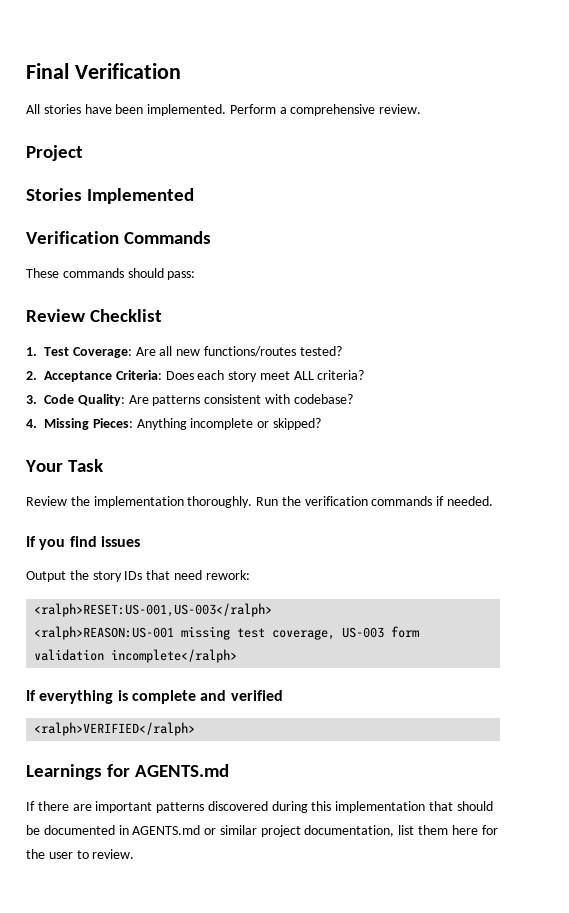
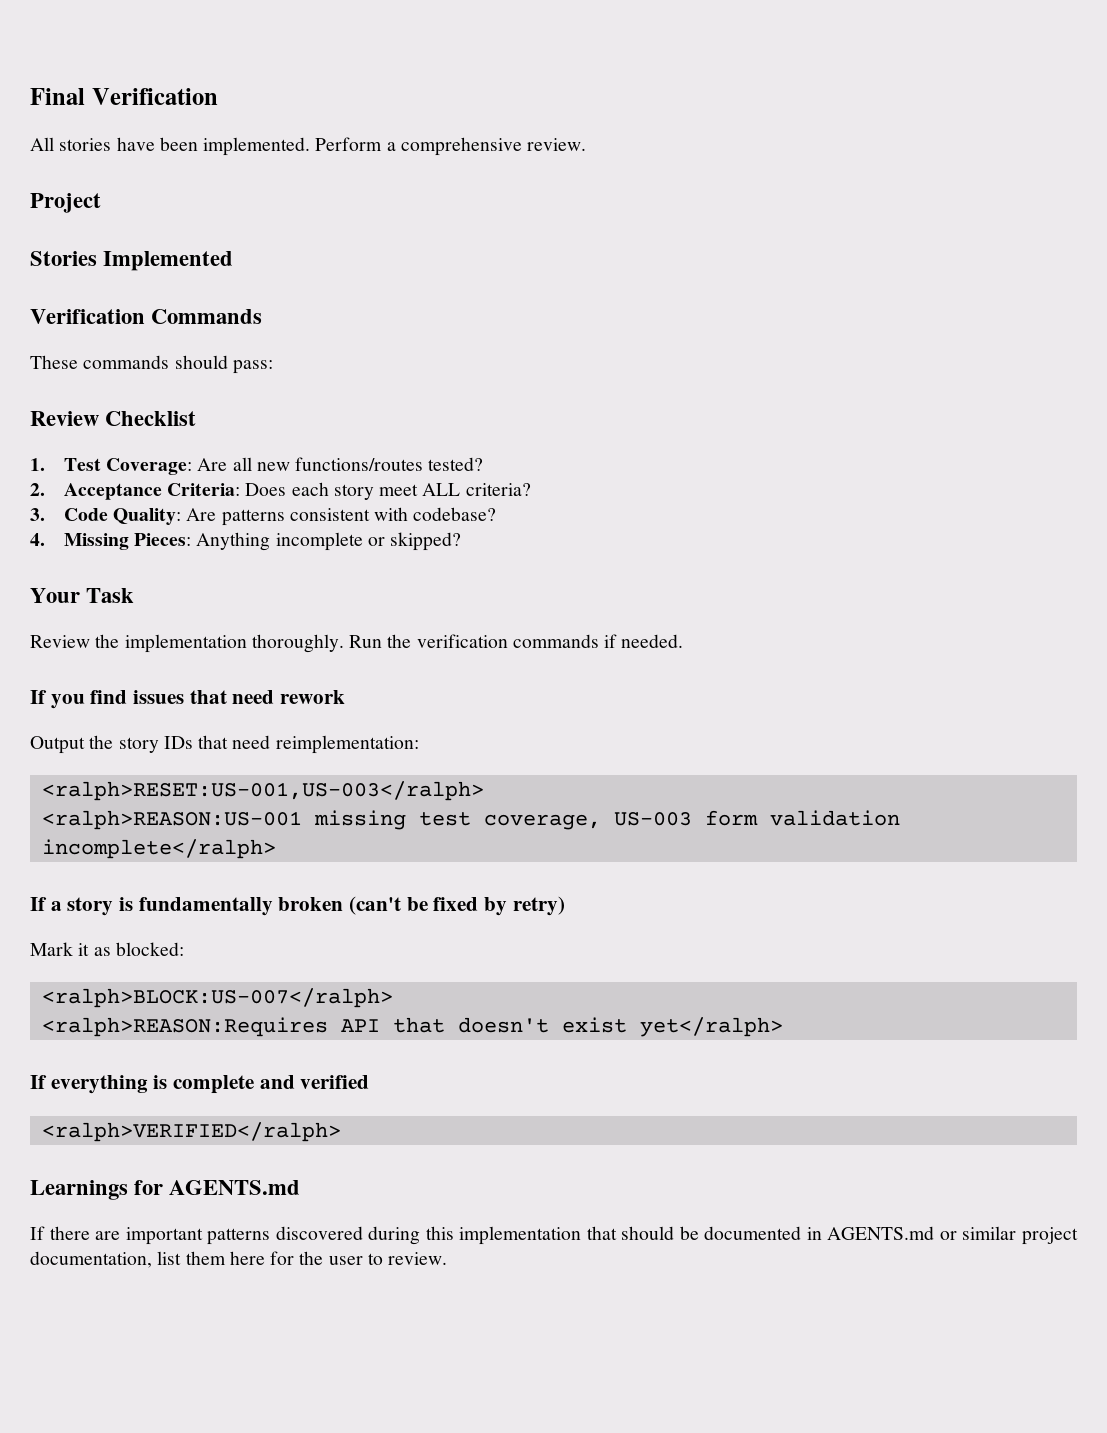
(140, 541) none -> [189,690,346,704] that need rework
[205,570,250,580] rework: -> [275,735,419,754] reimplementation:
(238, 656) none -> [30,896,565,916] [30,942,184,956] [41,988,393,1008] [41,1017,783,1037] // If a story is fundamentally broken (can't be fixed by retry) // Mark it as blocked: // <ralph>BLOCK:US-007</ralph> // <ralph>REASON:Requires API that doesn't exist yet</ralph>

